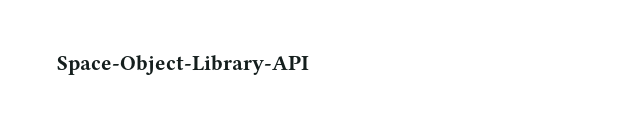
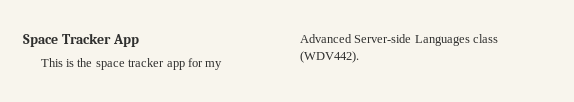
[57,55,309,75] Space-Object-Library-API -> [23,33,139,47] [40,58,223,70] [300,34,499,46] [300,51,359,63] Space Tracker App // This is the space tracker app for my Advanced Server-side Languages class (WDV442).

